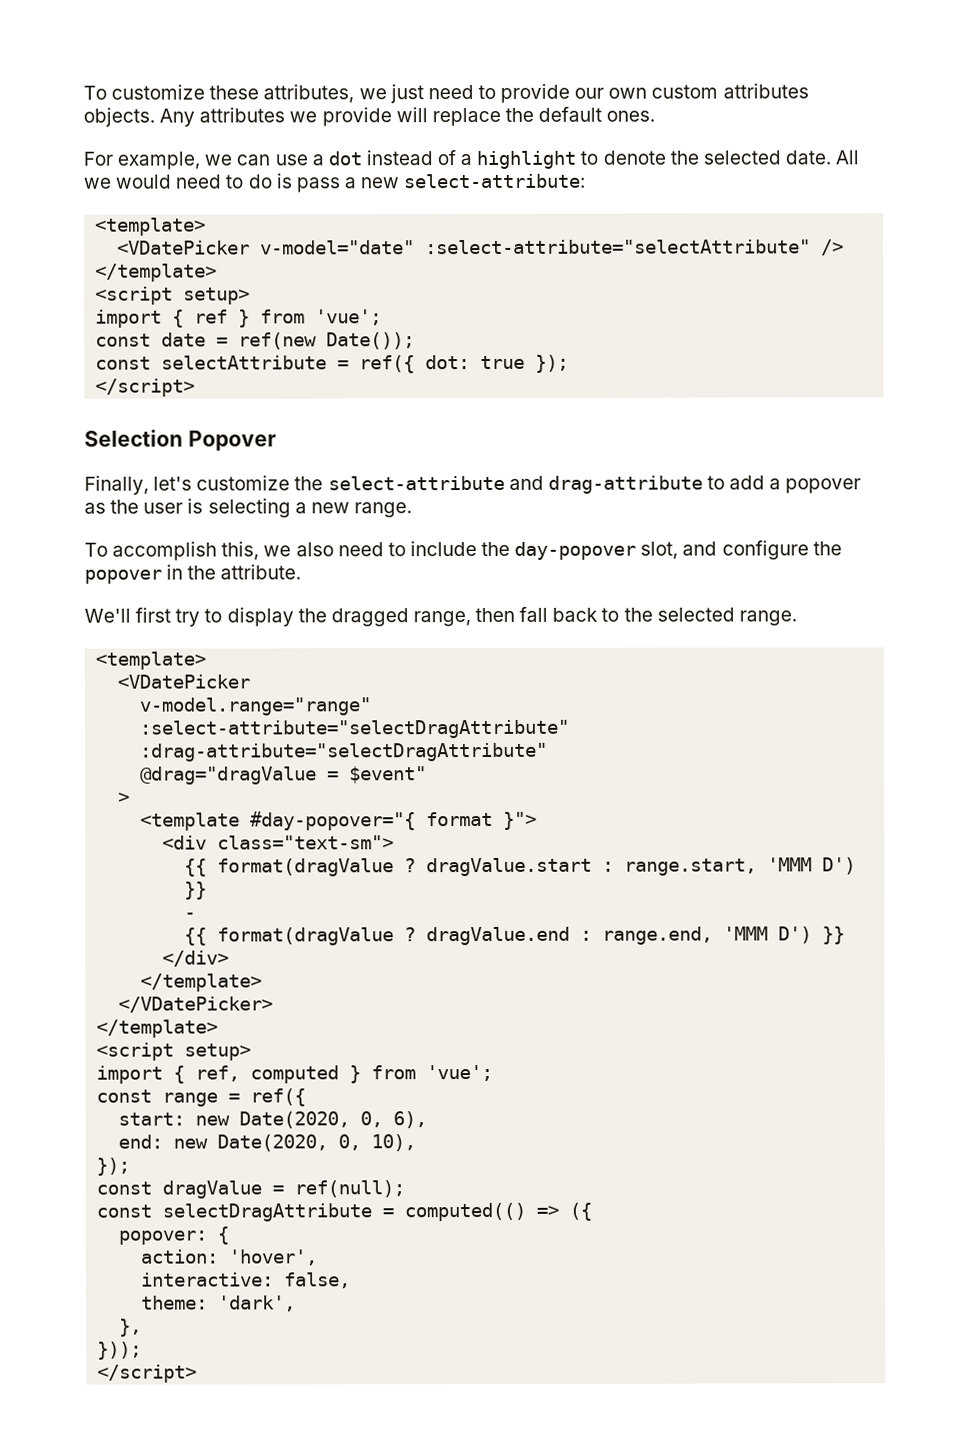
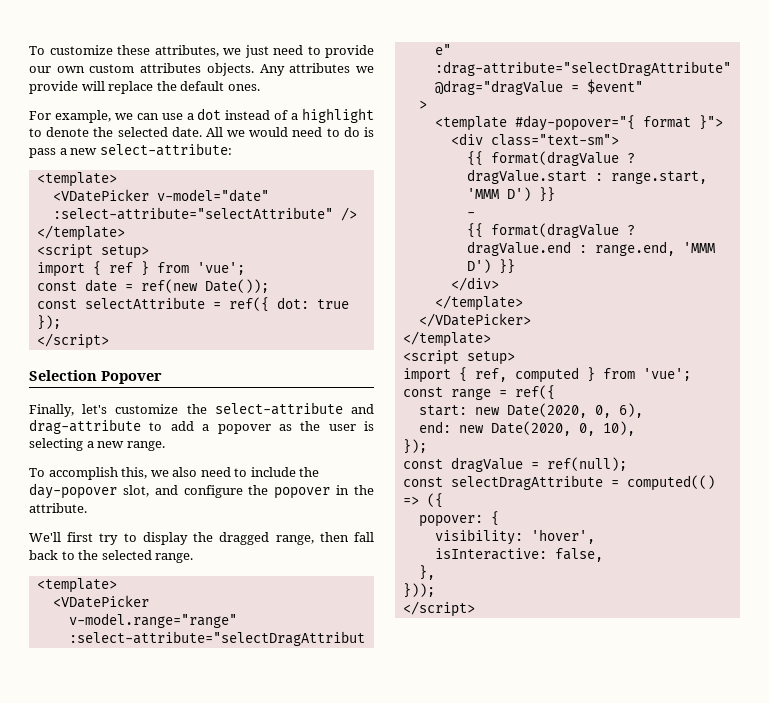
[141,1249,220,1264] action: -> [434,529,523,545] visibility:
[141,1272,275,1287] interactive: -> [434,548,547,560] isInteractive:
[141,1295,297,1312] // theme: 'dark', -> (603, 555) none

